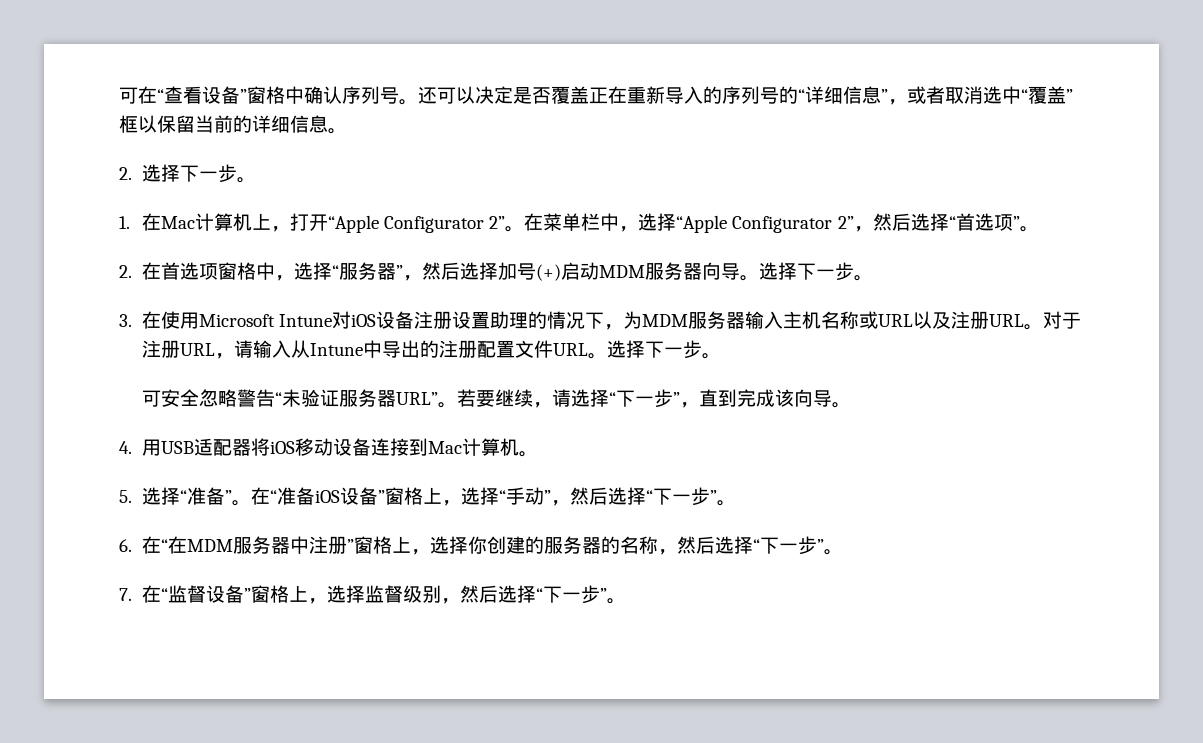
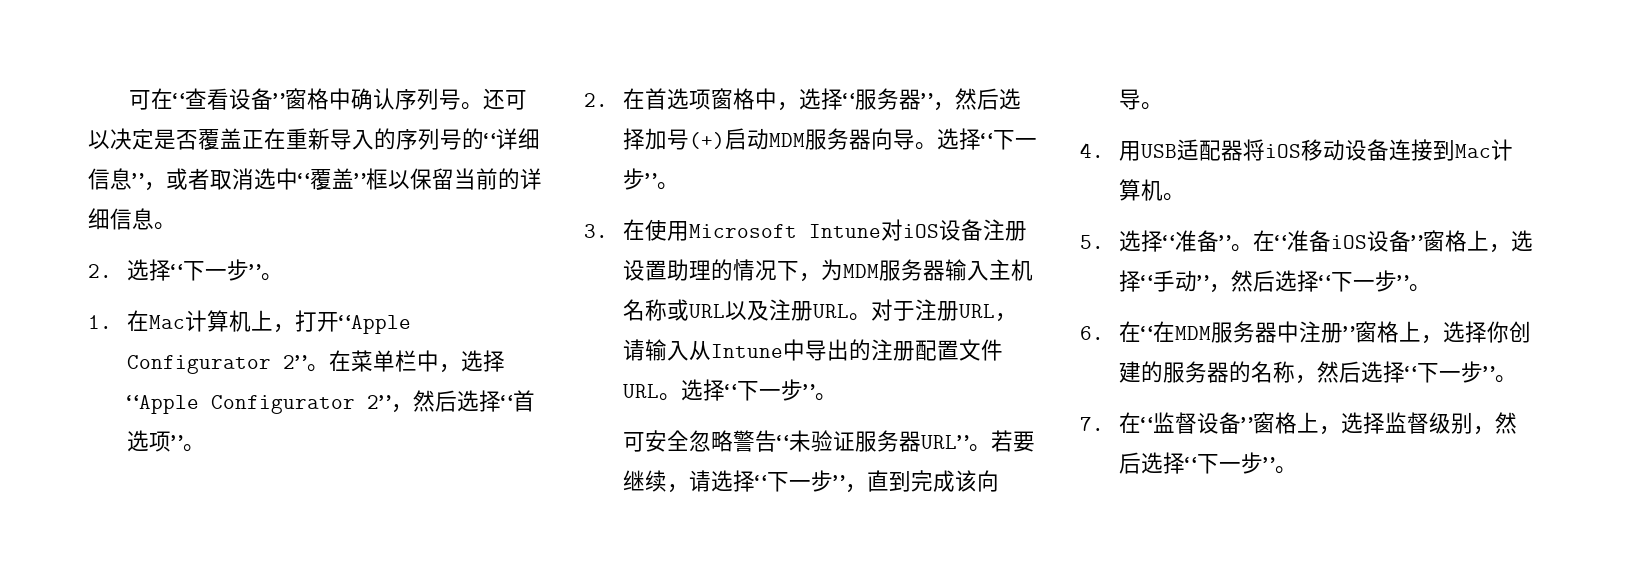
[180,164,238,183] 下一步 -> [170,259,261,281] “下一步”
[797,262,855,281] 下一步 -> [980,130,1037,150] [622,168,657,190] “下一步”
[645,340,703,359] 下一步 -> [724,379,815,401] “下一步”

